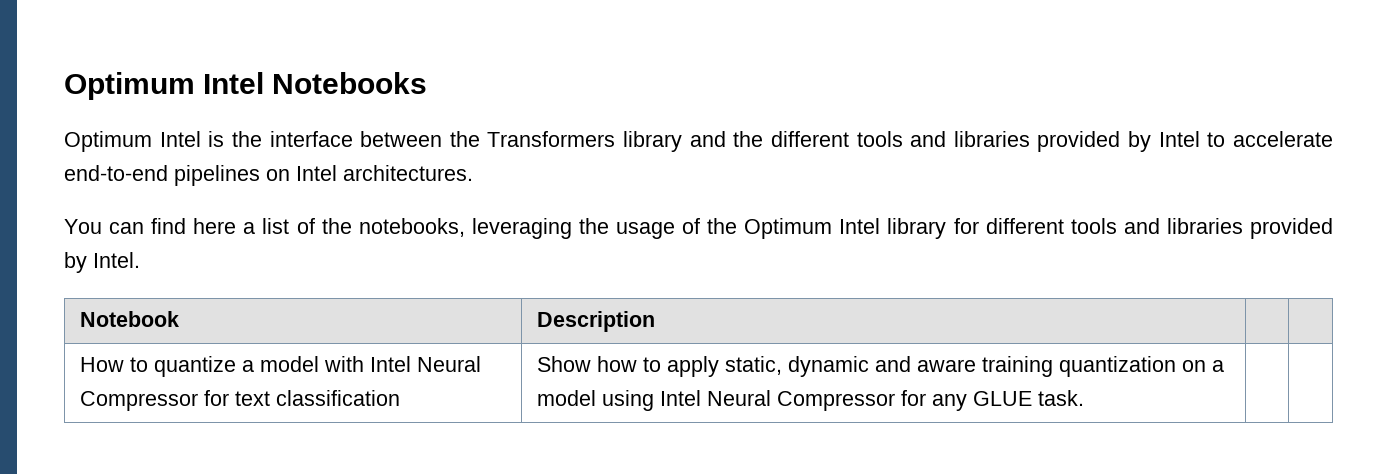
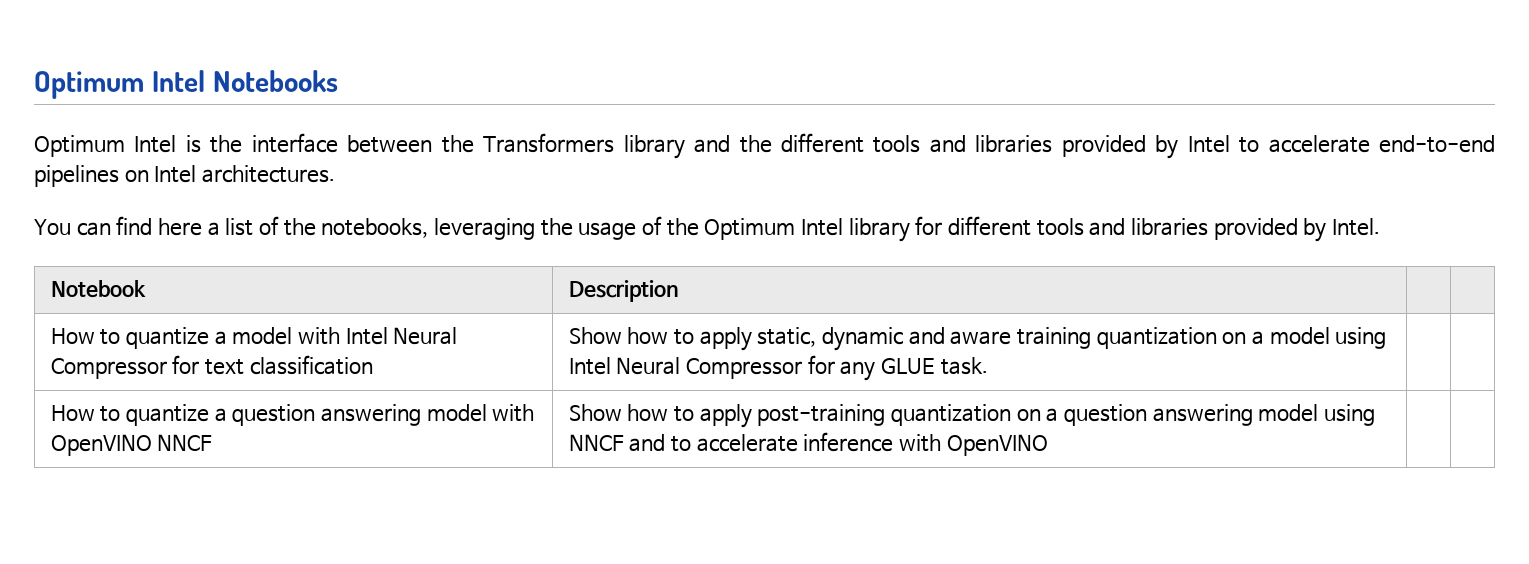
(1085, 398) none -> [50,404,535,426] [50,434,213,456] [568,404,1375,428] [568,432,1048,456] // How to quantize a question answering model with OpenVINO NNCF | Show how to apply post-training quantization on a question answering model using NNCF and to accelerate inference with OpenVINO | |

